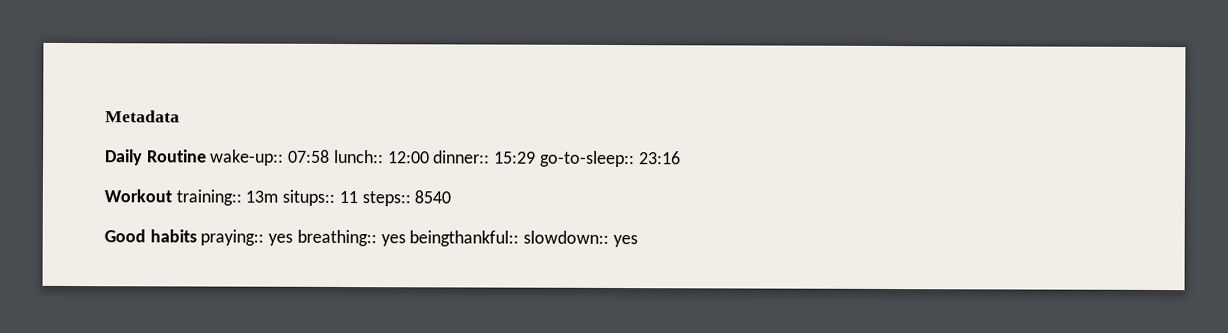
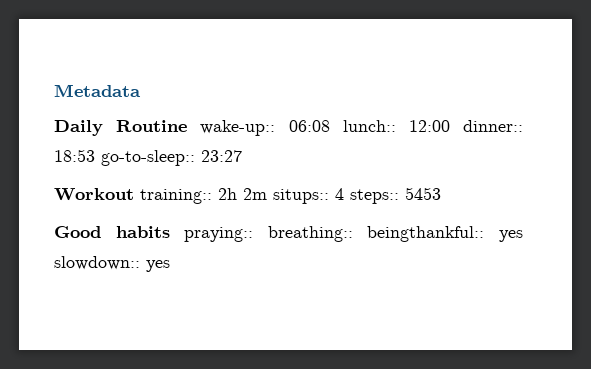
[288,149,331,163] 07:58 -> [288,120,330,132] 06:08
[494,150,681,168] 15:29 go-to-sleep:: 23:16 -> [54,149,242,166] 18:53 go-to-sleep:: 23:27
[245,189,452,207] 13m situps:: 11 steps:: 8540 -> [218,187,441,204] 2h 2m situps:: 4 steps:: 5453
[268,229,520,247] yes breathing:: yes beingthankful:: -> [267,226,523,242] breathing:: beingthankful:: yes

